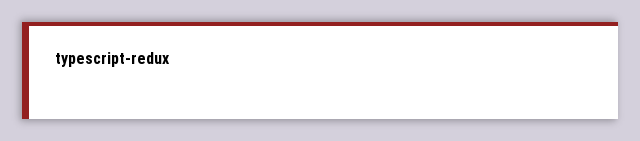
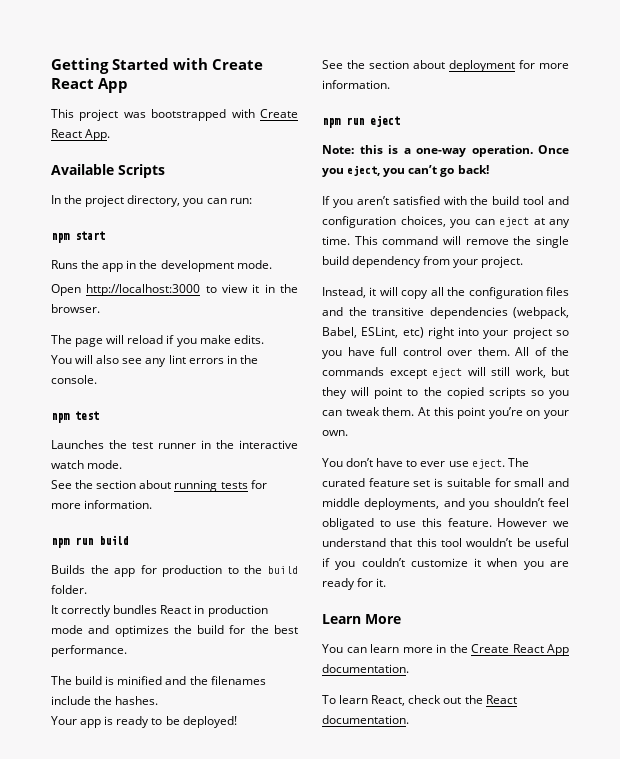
[55,52,170,67] typescript-redux -> [51,58,263,74] [51,78,128,93] [51,109,298,121] [51,129,111,141] [51,164,165,178] [51,195,252,207] [51,231,105,243] [51,260,272,272] [51,284,299,296] [51,304,100,313] [51,335,264,347] [51,355,258,367] [51,375,97,384] [51,411,99,423] [51,440,298,449] [51,460,123,469] [51,480,267,492] [51,500,153,509] [51,535,129,548] [51,565,298,577] [51,585,87,594] [51,605,268,617] [51,625,298,637] [51,645,127,657] [51,676,266,685] [51,696,159,705] [51,716,237,728] [322,60,569,72] [322,80,390,89] [322,115,400,128] [322,145,569,157] [322,165,489,177] [322,196,569,208] [322,216,570,228] [322,236,569,248] [322,256,524,268] [322,287,569,299] [322,307,569,319] [322,327,569,339] [322,347,569,359] [322,367,569,379] [322,387,569,399] [322,407,569,419] [322,430,348,436] [322,458,529,469] [322,478,569,487] [322,498,569,510] [322,518,569,530] [322,538,569,547] [322,558,569,570] [322,578,387,590] [322,614,401,624] [322,644,569,656] [322,664,409,673] [322,695,517,706] [322,715,409,724] Getting Started with Create React App // This project was bootstrapped with Create React App. // Available Scripts // In the project directory, you can run: // npm start // Runs the app in the development mode. // Open http://localhost:3000 to view it in the browser. // The page will reload if you make edits. // You will also see any lint errors in the console. // npm test // Launches the test runner in the interactive watch mode. // See the section about running tests for more information. // npm run build // Builds the app for production to the build folder. // It correctly bundles React in production mode and optimizes the build for the best performance. // The build is minified and the filenames include the hashes. // Your app is ready to be deployed! // See the section about deployment for more information. // npm run eject // Note: this is a one-way operation. Once you eject, you can’t go back! // If you aren’t satisfied with the build tool and configuration choices, you can eject at any time. This command will remove the single build dependency from your project. // Instead, it will copy all the configuration files and the transitive dependencies (webpack, Babel, ESLint, etc) right into your project so you have full control over them. All of the commands except eject will still work, but they will point to the copied scripts so you can tweak them. At this point you’re on your own. // You don’t have to ever use eject. The curated feature set is suitable for small and middle deployments, and you shouldn’t feel obligated to use this feature. However we understand that this tool wouldn’t be useful if you couldn’t customize it when you are ready for it. // Learn More // You can learn more in the Create React App documentation. // To learn React, check out the React documentation.

